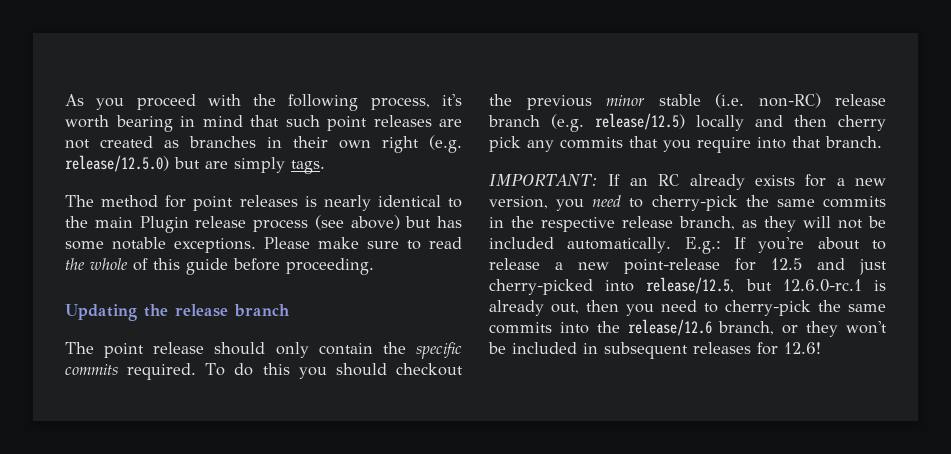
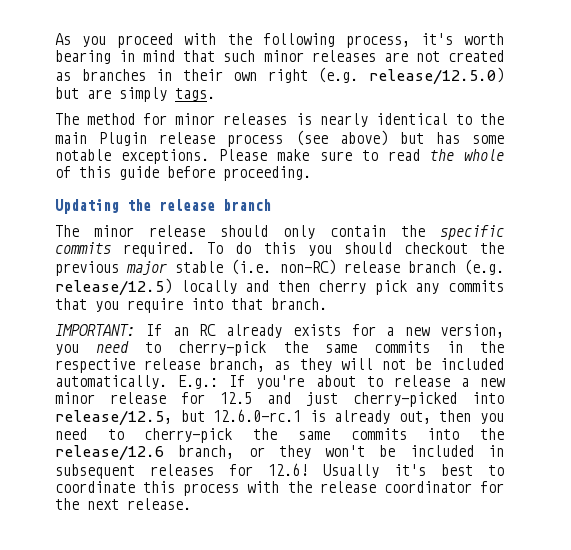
[327,116,367,131] point -> [263,50,304,62] minor
[193,196,234,211] point -> [175,113,216,125] minor
[104,343,145,358] point -> [94,225,134,237] minor
[606,95,645,106] minor -> [126,261,168,275] major
[624,258,720,274] point-release -> [55,392,166,404] minor release
(821, 348) none -> [323,464,504,478] [55,481,505,496] [55,498,191,510] Usually it's best to coordinate this process with the release coordinator for the next release.

